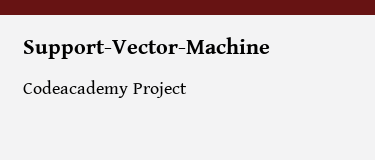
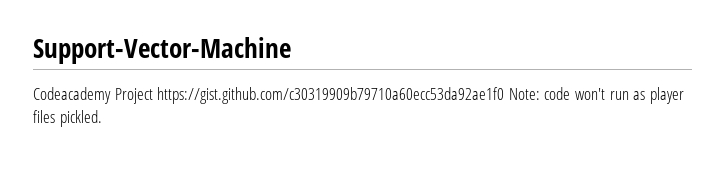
(187, 90) none -> [157,87,684,104] [33,110,102,127] https://gist.github.com/c30319909b79710a60ecc53da92ae1f0 Note: code won't run as player files pickled.

